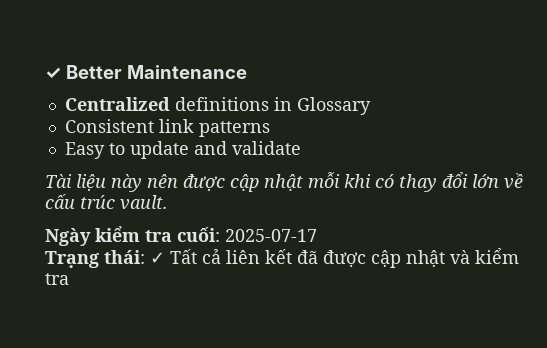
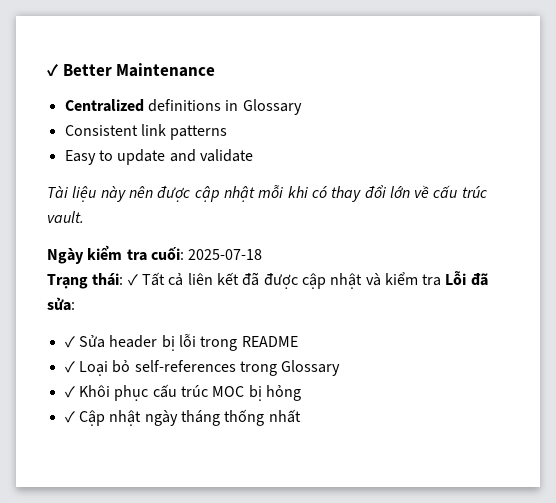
[225,229,317,242] 2025-07-17 -> [188,249,263,260] 2025-07-18
(69, 279) none -> [445,271,488,286] [47,297,75,311] [64,334,298,351] [64,360,341,376] [64,384,301,401] [64,409,301,426] Lỗi đã sửa: // ✓ Sửa header bị lỗi trong README // ✓ Loại bỏ self-references trong Glossary // ✓ Khôi phục cấu trúc MOC bị hỏng // ✓ Cập nhật ngày tháng thống nhất

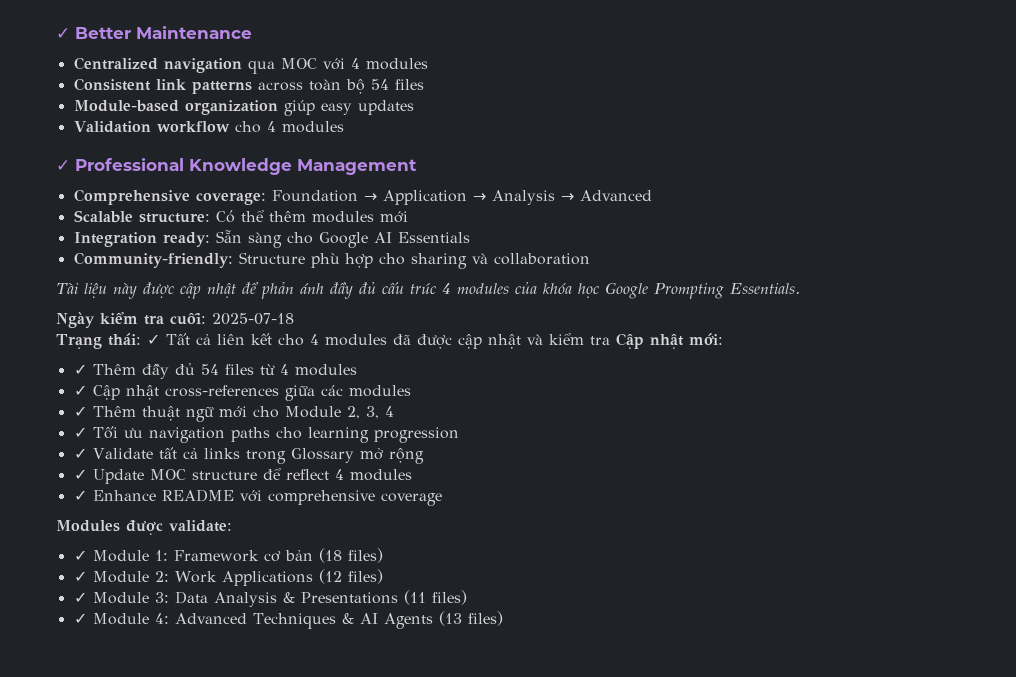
[147,99,302,115] [64,124,228,140] [64,149,253,165] definitions in Glossary // Consistent link patterns // Easy to update and validate -> [163,58,428,74] [73,78,424,94] [73,100,414,116] [73,121,344,133] [56,158,417,175] [73,189,652,205] [73,210,408,223] [73,230,470,248] [73,252,590,269] navigation qua MOC với 4 modules // Consistent link patterns across toàn bộ 54 files // Module-based organization giúp easy updates // Validation workflow cho 4 modules // ✓ Professional Knowledge Management // Comprehensive coverage: Foundation → Application → Analysis → Advanced // Scalable structure: Có thể thêm modules mới // Integration ready: Sẵn sàng cho Google AI Essentials // Community-friendly: Structure phù hợp cho sharing và collaboration
[128,185,487,202] [47,211,84,223] nên được cập nhật mỗi khi có thay đổi lớn về cấu trúc vault. -> [143,282,800,299] được cập nhật để phản ánh đầy đủ cấu trúc 4 modules của khóa học Google Prompting Essentials.
(239, 278) none -> [277,334,387,346] cho 4 modules
[445,271,488,286] [47,297,75,311] [64,334,298,351] [64,360,341,376] [64,384,301,401] [64,409,301,426] Lỗi đã sửa: // ✓ Sửa header bị lỗi trong README // ✓ Loại bỏ self-references trong Glossary // ✓ Khôi phục cấu trúc MOC bị hỏng // ✓ Cập nhật ngày tháng thống nhất -> [615,333,723,349] [73,363,357,379] [73,385,411,401] [73,406,394,422] [73,426,459,443] [73,447,424,464] [73,468,412,484] [73,489,442,506] [56,520,232,535] [73,548,383,563] [73,569,383,586] [73,590,467,607] [73,611,503,629] Cập nhật mới: // ✓ Thêm đầy đủ 54 files từ 4 modules // ✓ Cập nhật cross-references giữa các modules // ✓ Thêm thuật ngữ mới cho Module 2, 3, 4 // ✓ Tối ưu navigation paths cho learning progression // ✓ Validate tất cả links trong Glossary mở rộng // ✓ Update MOC structure để reflect 4 modules // ✓ Enhance README với comprehensive coverage // Modules được validate: // ✓ Module 1: Framework cơ bản (18 files) // ✓ Module 2: Work Applications (12 files) // ✓ Module 3: Data Analysis & Presentations (11 files) // ✓ Module 4: Advanced Techniques & AI Agents (13 files)

